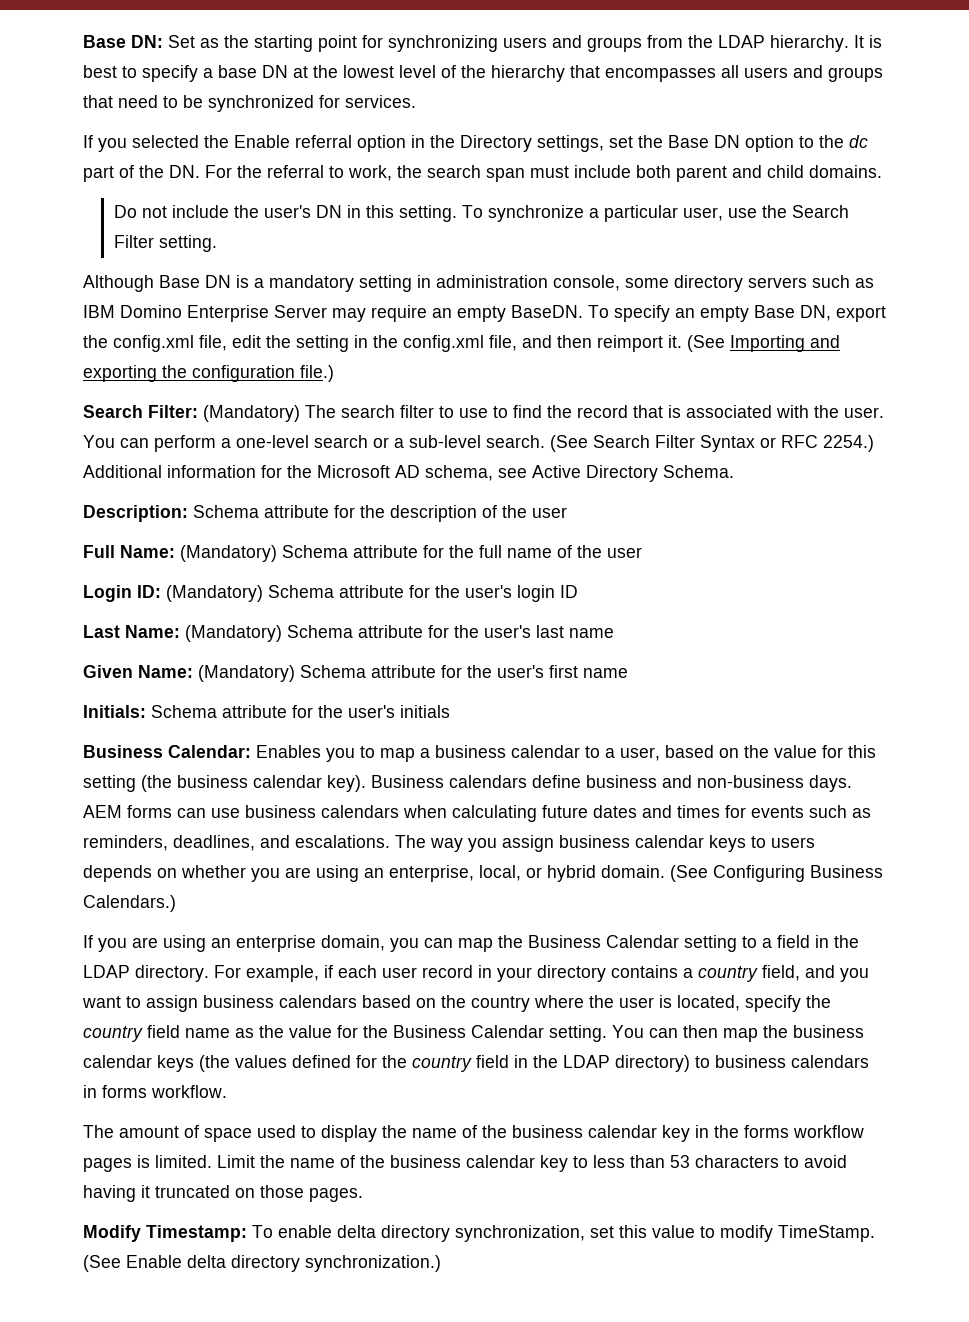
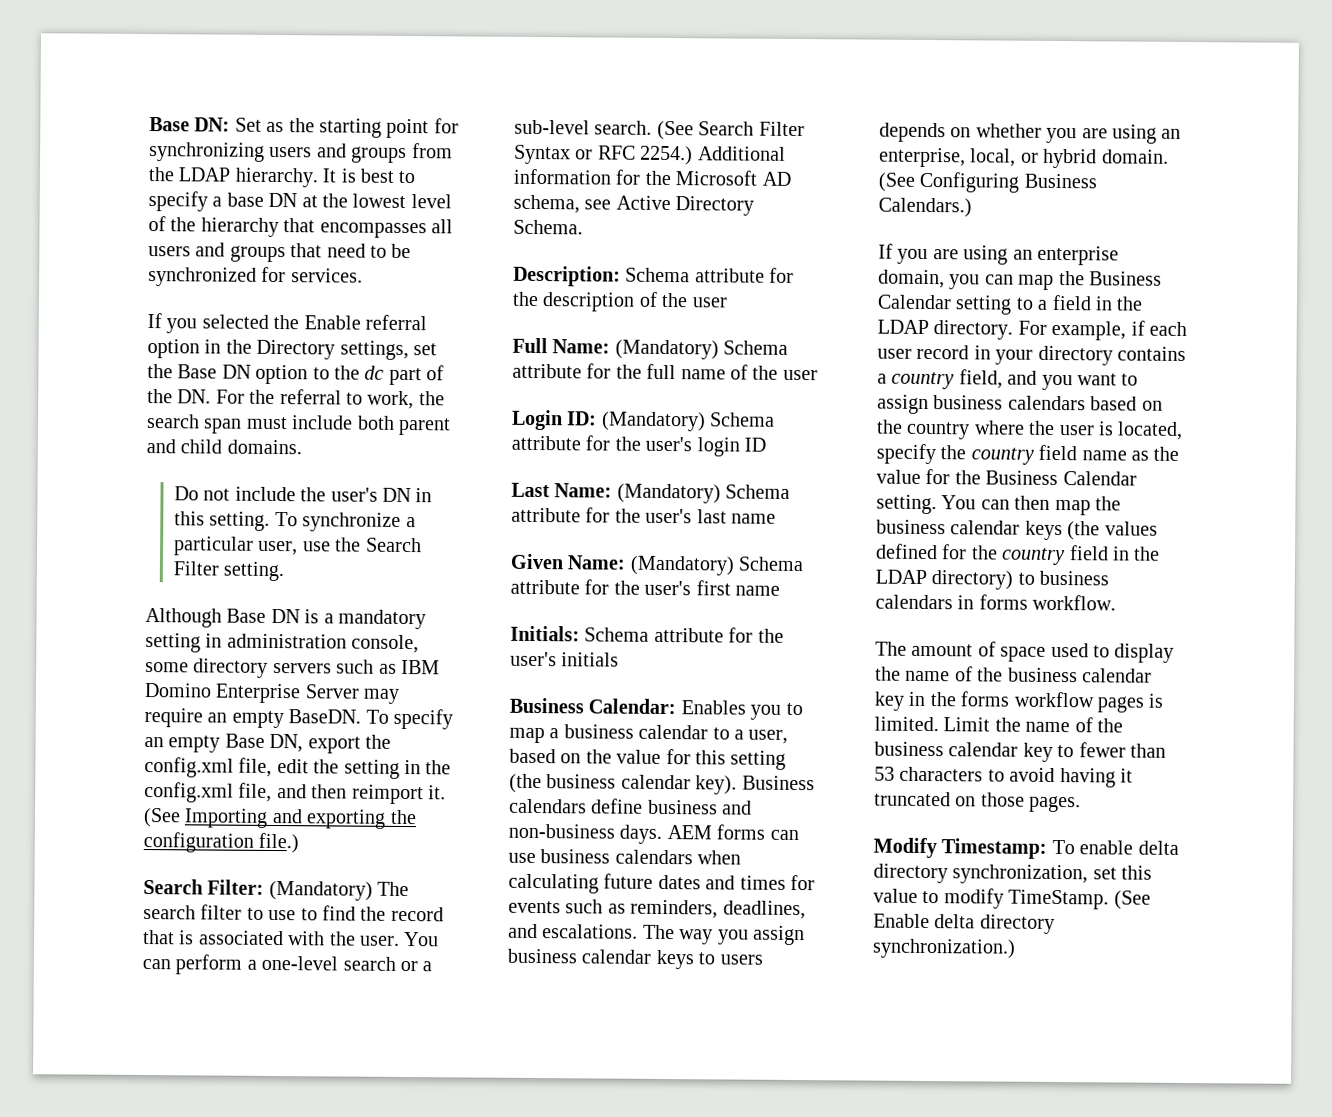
[593,1155,625,1168] less -> [1078,742,1126,758] fewer

